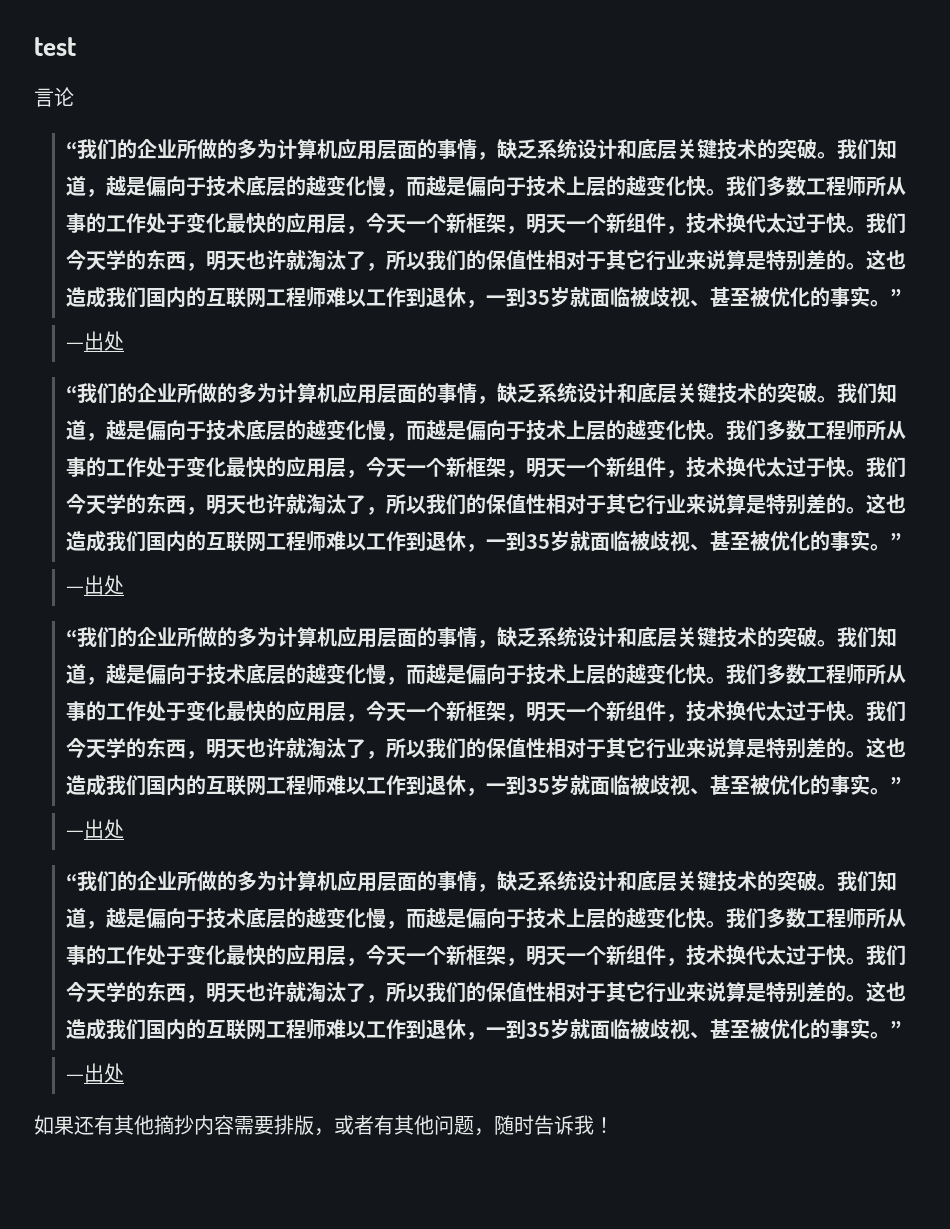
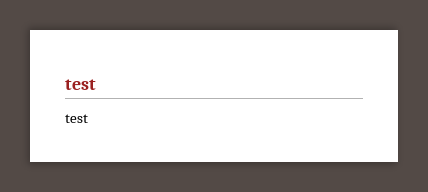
[34,87,74,107] [66,138,898,160] [66,175,907,197] [66,212,907,234] [66,249,907,271] [66,286,902,308] [66,331,125,351] [66,382,898,404] [66,419,907,441] [66,456,907,478] [66,493,907,515] [66,530,902,552] [66,575,125,595] [66,626,898,648] [66,663,907,685] [66,700,907,722] [66,737,907,759] [66,774,902,796] [66,819,125,839] [66,870,898,892] [66,907,907,929] [66,944,907,966] [66,981,907,1003] [66,1018,902,1040] [66,1063,125,1083] [34,1115,614,1136] 言论 // “我们的企业所做的多为计算机应用层面的事情，缺乏系统设计和底层关键技术的突破。我们知道，越是偏向于技术底层的越变化慢，而越是偏向于技术上层的越变化快。我们多数工程师所从事的工作处于变化最快的应用层，今天一个新框架，明天一个新组件，技术换代太过于快。我们今天学的东西，明天也许就淘汰了，所以我们的保值性相对于其它行业来说算是特别差的。这也造成我们国内的互联网工程师难以工作到退休，一到35岁就面临被歧视、甚至被优化的事实。” // —出处 // “我们的企业所做的多为计算机应用层面的事情，缺乏系统设计和底层关键技术的突破。我们知道，越是偏向于技术底层的越变化慢，而越是偏向于技术上层的越变化快。我们多数工程师所从事的工作处于变化最快的应用层，今天一个新框架，明天一个新组件，技术换代太过于快。我们今天学的东西，明天也许就淘汰了，所以我们的保值性相对于其它行业来说算是特别差的。这也造成我们国内的互联网工程师难以工作到退休，一到35岁就面临被歧视、甚至被优化的事实。” // —出处 // “我们的企业所做的多为计算机应用层面的事情，缺乏系统设计和底层关键技术的突破。我们知道，越是偏向于技术底层的越变化慢，而越是偏向于技术上层的越变化快。我们多数工程师所从事的工作处于变化最快的应用层，今天一个新框架，明天一个新组件，技术换代太过于快。我们今天学的东西，明天也许就淘汰了，所以我们的保值性相对于其它行业来说算是特别差的。这也造成我们国内的互联网工程师难以工作到退休，一到35岁就面临被歧视、甚至被优化的事实。” // —出处 // “我们的企业所做的多为计算机应用层面的事情，缺乏系统设计和底层关键技术的突破。我们知道，越是偏向于技术底层的越变化慢，而越是偏向于技术上层的越变化快。我们多数工程师所从事的工作处于变化最快的应用层，今天一个新框架，明天一个新组件，技术换代太过于快。我们今天学的东西，明天也许就淘汰了，所以我们的保值性相对于其它行业来说算是特别差的。这也造成我们国内的互联网工程师难以工作到退休，一到35岁就面临被歧视、甚至被优化的事实。” // —出处 // 如果还有其他摘抄内容需要排版，或者有其他问题，随时告诉我！ -> [65,114,88,123] test

